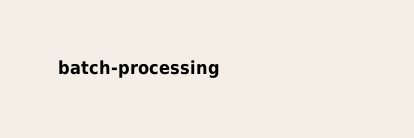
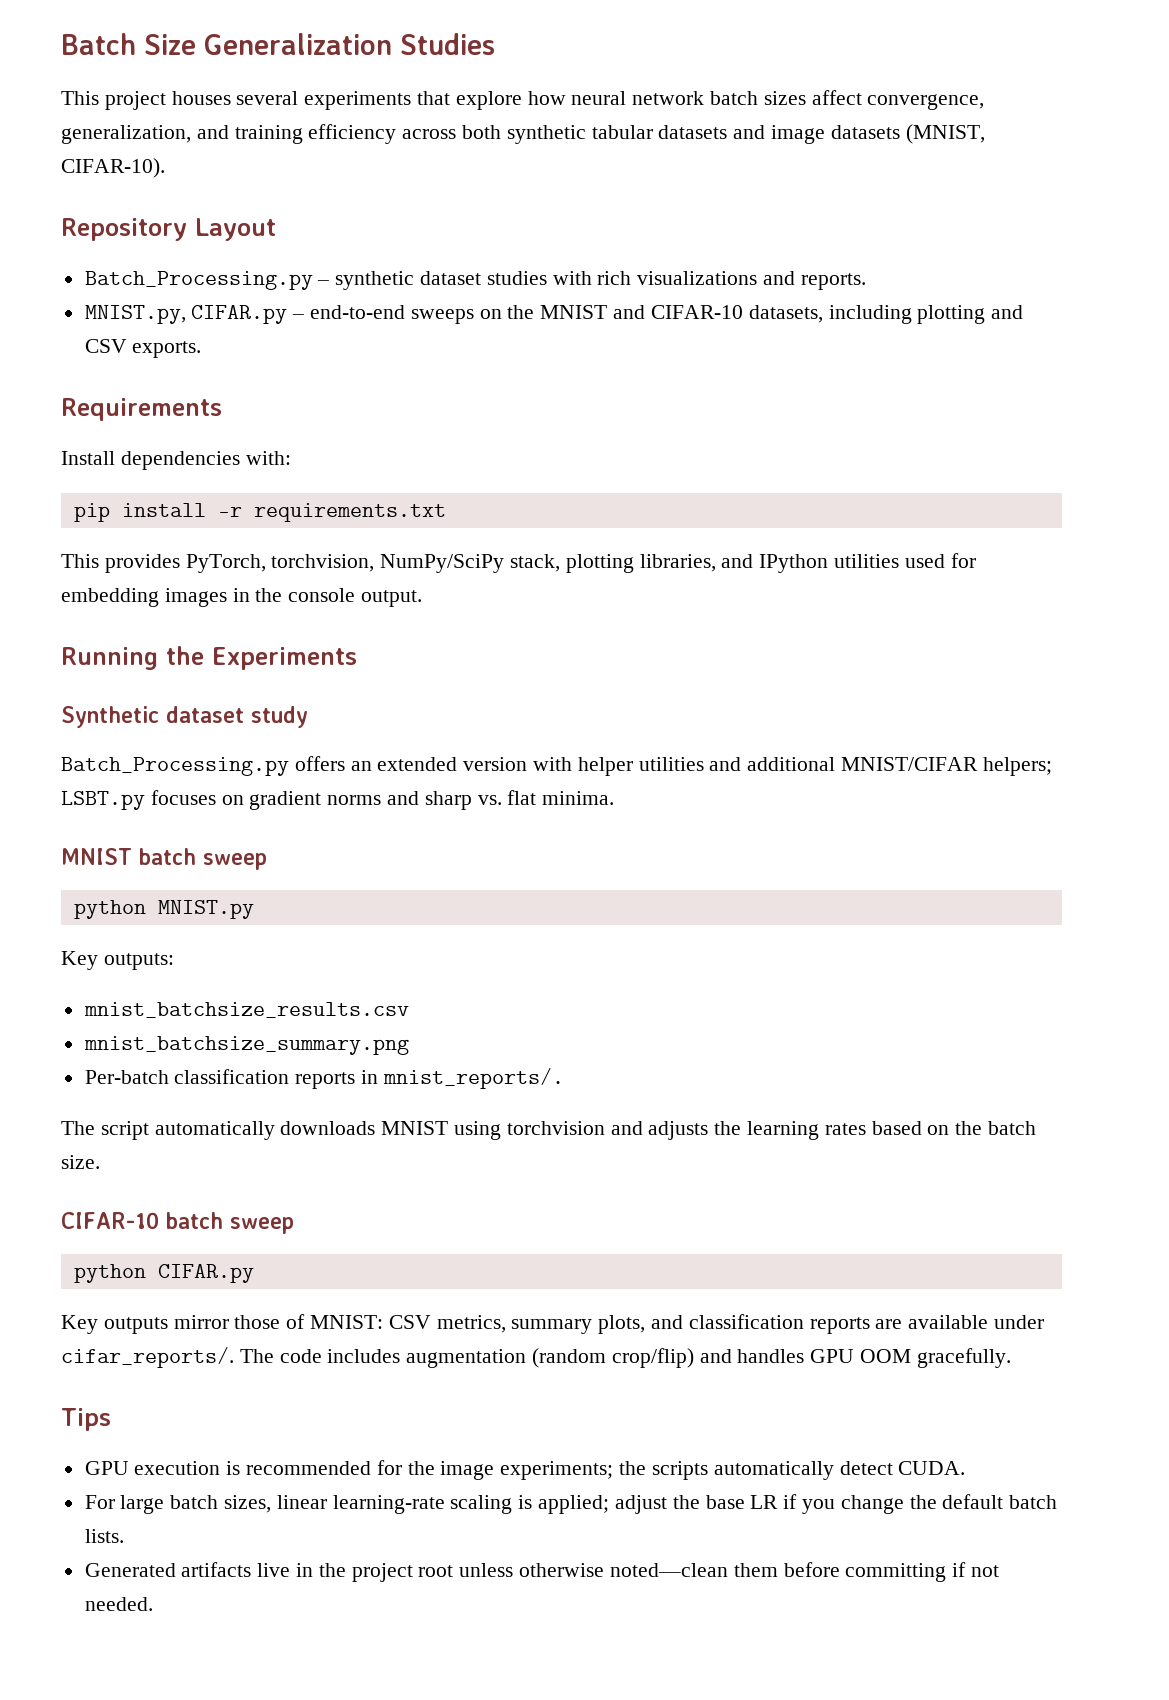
[58,60,220,78] batch-processing -> [61,33,495,55] [61,90,985,110] [61,124,985,144] [61,158,165,178] [61,218,276,241] [84,271,866,290] [84,305,1024,324] [84,339,202,358] [61,398,222,421] [61,451,291,470] [73,503,446,522] [61,553,976,573] [61,588,423,607] [61,646,357,670] [61,706,308,728] [61,756,1052,776] [61,790,615,810] [61,848,267,870] [73,900,254,919] [61,951,174,970] [83,1002,409,1018] [83,1036,409,1055] [84,1068,564,1089] [61,1121,1037,1140] [61,1155,100,1169] [61,1212,294,1234] [73,1264,254,1283] [61,1314,1045,1334] [61,1347,1011,1368] [61,1408,111,1431] [84,1460,966,1480] [84,1494,1058,1514] [84,1529,124,1543] [84,1562,999,1582] [84,1597,153,1611] Batch Size Generalization Studies // This project houses several experiments that explore how neural network batch sizes affect convergence, generalization, and training efficiency across both synthetic tabular datasets and image datasets (MNIST, CIFAR-10). // Repository Layout // Batch_Processing.py – synthetic dataset studies with rich visualizations and reports. // MNIST.py, CIFAR.py – end-to-end sweeps on the MNIST and CIFAR-10 datasets, including plotting and CSV exports. // Requirements // Install dependencies with: // pip install -r requirements.txt // This provides PyTorch, torchvision, NumPy/SciPy stack, plotting libraries, and IPython utilities used for embedding images in the console output. // Running the Experiments // Synthetic dataset study // Batch_Processing.py offers an extended version with helper utilities and additional MNIST/CIFAR helpers; LSBT.py focuses on gradient norms and sharp vs. flat minima. // MNIST batch sweep // python MNIST.py // Key outputs: // mnist_batchsize_results.csv // mnist_batchsize_summary.png // Per-batch classification reports in mnist_reports/. // The script automatically downloads MNIST using torchvision and adjusts the learning rates based on the batch size. // CIFAR-10 batch sweep // python CIFAR.py // Key outputs mirror those of MNIST: CSV metrics, summary plots, and classification reports are available under cifar_reports/. The code includes augmentation (random crop/flip) and handles GPU OOM gracefully. // Tips // GPU execution is recommended for the image experiments; the scripts automatically detect CUDA. // For large batch sizes, linear learning-rate scaling is applied; adjust the base LR if you change the default batch lists. // Generated artifacts live in the project root unless otherwise noted—clean them before committing if not needed.

